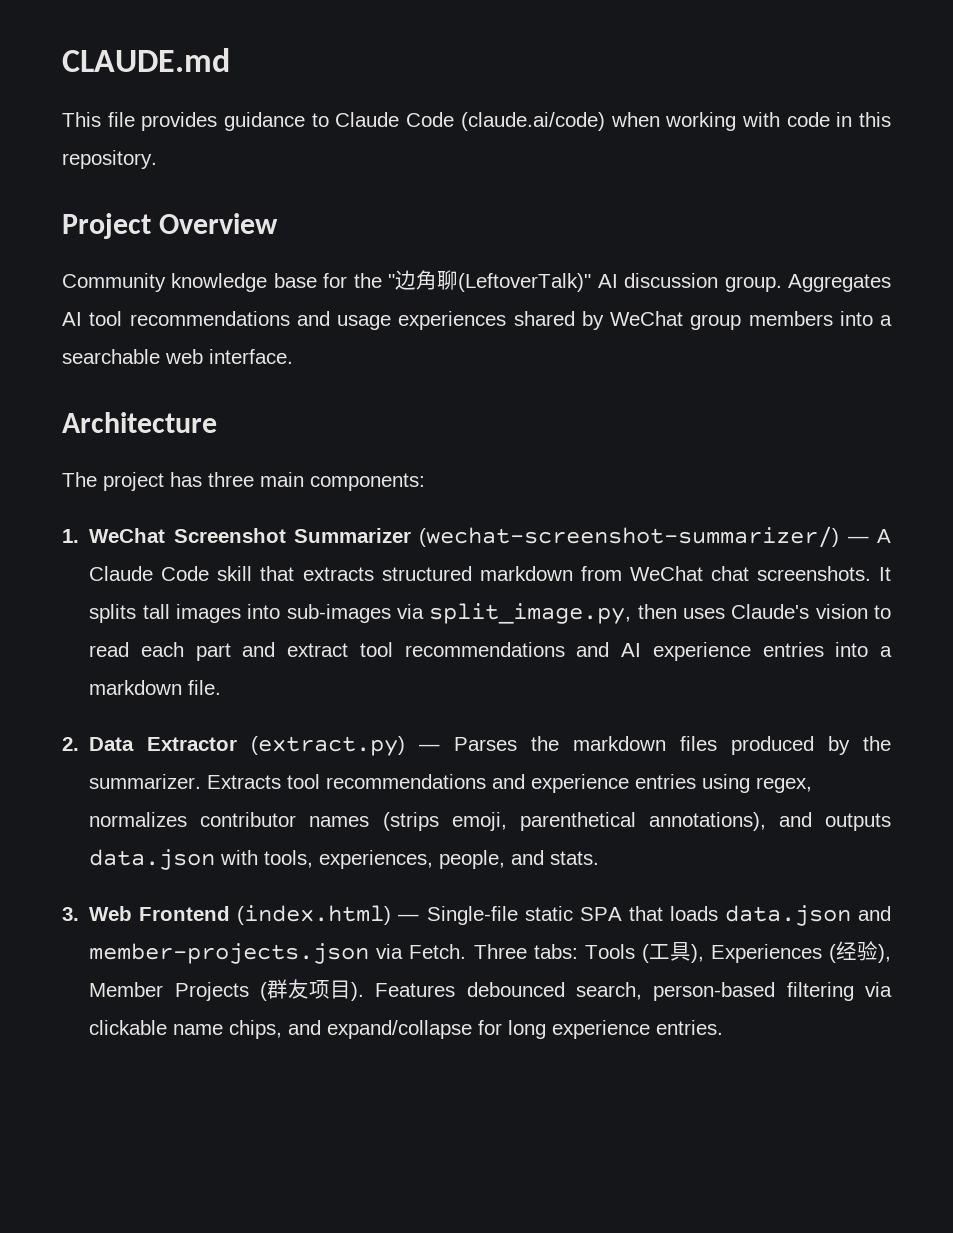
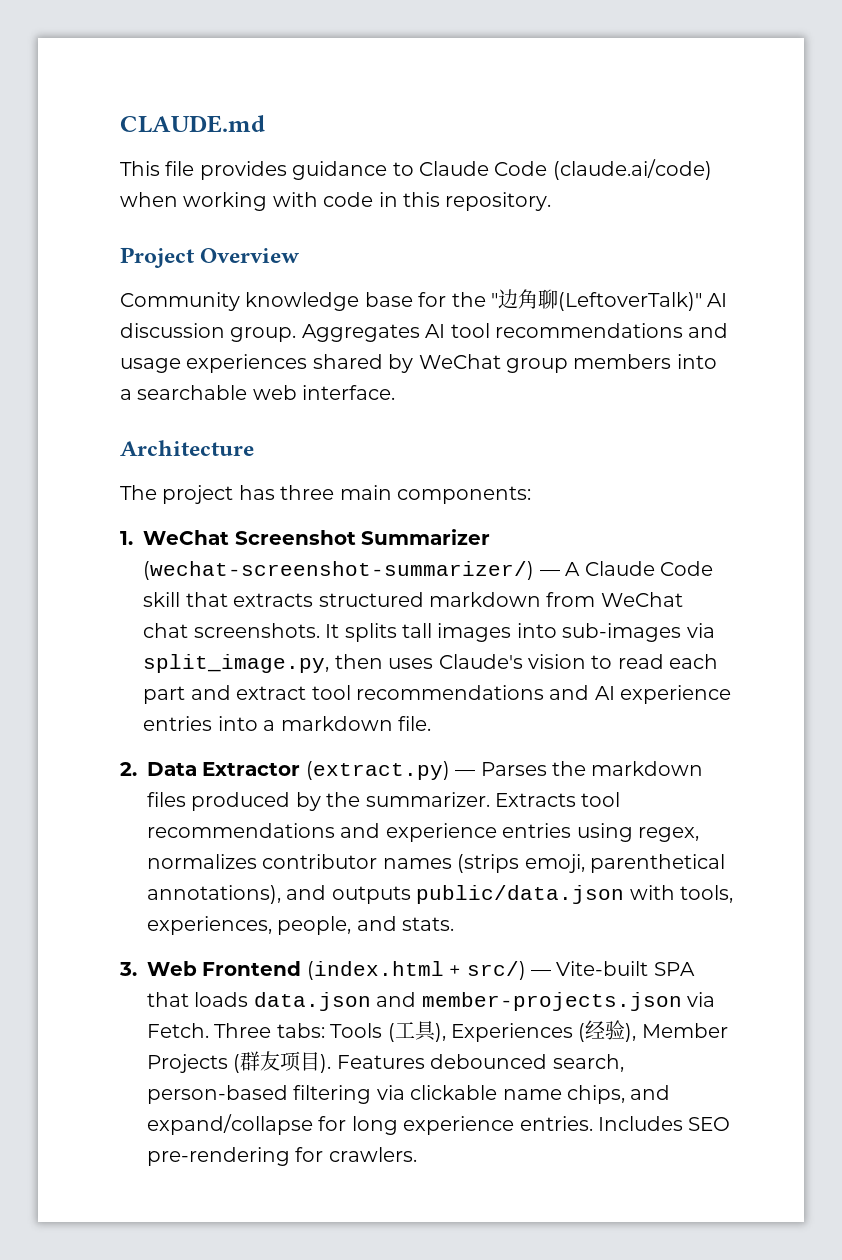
[89,849,216,870] data.json -> [416,885,625,904] public/data.json
[237,905,573,925] (index.html) — Single-file static -> [306,961,649,980] (index.html + src/) — Vite-built
(724, 1027) none -> [598,1116,731,1131] [147,1147,417,1166] Includes SEO pre-rendering for crawlers.

